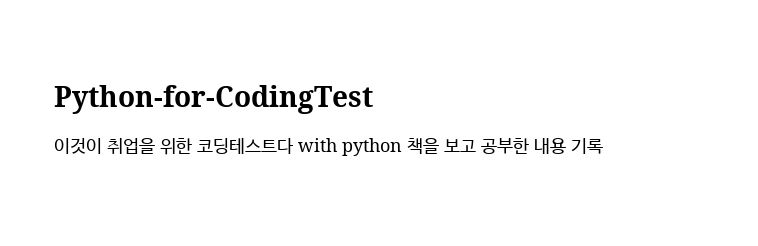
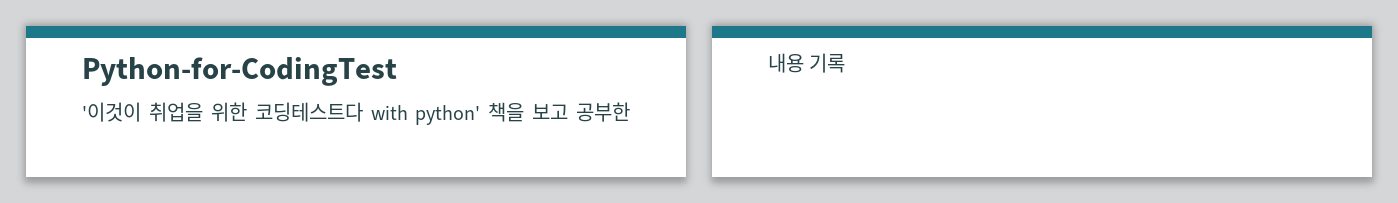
[54,138,102,154] 이것이 -> [82,102,141,122] '이것이
[342,138,402,156] python -> [415,105,481,125] python'

